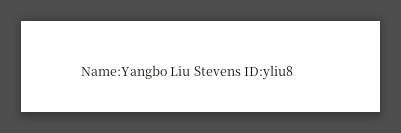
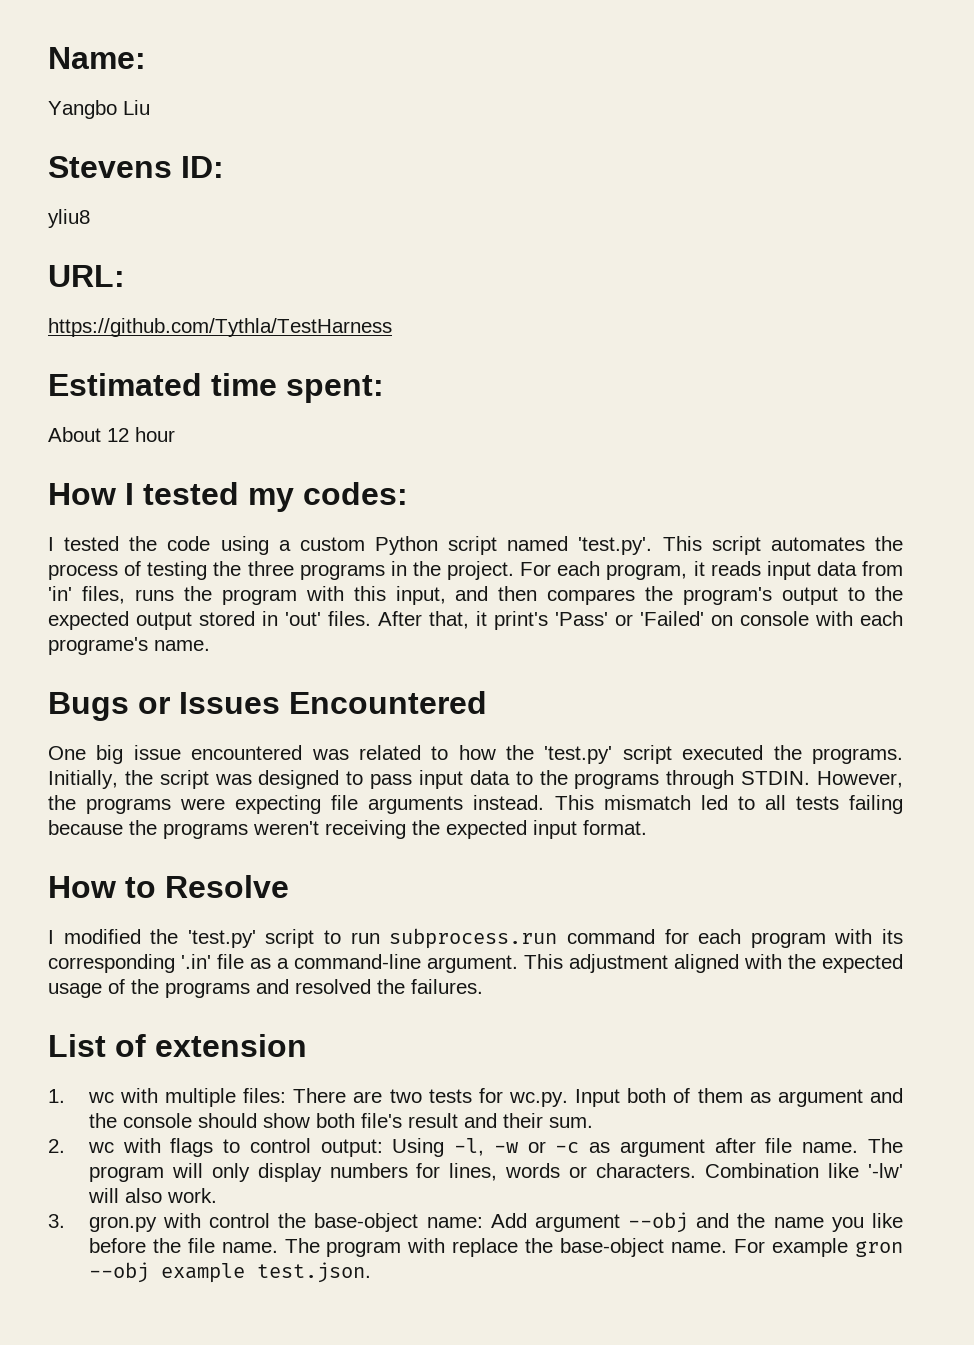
[81,65,167,79] Name:Yangbo -> [48,47,146,69] [48,100,117,119] Name: // Yangbo
[193,65,294,80] Stevens ID:yliu8 -> [48,156,224,178] [48,209,90,228] [48,265,125,287] [48,318,392,337] [48,373,384,403] [48,427,175,442] [48,482,408,512] [48,536,903,555] [48,561,903,580] [48,586,903,605] [48,611,903,630] [48,637,210,655] [48,691,487,721] [48,745,903,764] [48,770,903,789] [48,795,904,814] [48,820,647,839] [48,875,289,898] [48,928,904,949] [48,954,903,973] [48,979,483,998] [48,1034,307,1057] [48,1088,903,1107] [88,1113,593,1128] [48,1138,903,1157] [88,1163,903,1182] [87,1188,217,1203] [48,1212,903,1233] [88,1238,903,1257] [88,1262,371,1283] // Stevens ID: // yliu8 // URL: // https://github.com/Tythla/TestHarness // Estimated time spent: // About 12 hour // How I tested my codes: // I tested the code using a custom Python script named 'test.py'. This script automates the process of testing the three programs in the project. For each program, it reads input data from 'in' files, runs the program with this input, and then compares the program's output to the expected output stored in 'out' files. After that, it print's 'Pass' or 'Failed' on console with each programe's name. // Bugs or Issues Encountered // One big issue encountered was related to how the 'test.py' script executed the programs. Initially, the script was designed to pass input data to the programs through STDIN. However, the programs were expecting file arguments instead. This mismatch led to all tests failing because the programs weren't receiving the expected input format. // How to Resolve // I modified the 'test.py' script to run subprocess.run command for each program with its corresponding '.in' file as a command-line argument. This adjustment aligned with the expected usage of the programs and resolved the failures. // List of extension // 1. wc with multiple files: There are two tests for wc.py. Input both of them as argument and the console should show both file's result and their sum. // 2. wc with flags to control output: Using -l, -w or -c as argument after file name. The program will only display numbers for lines, words or characters. Combination like '-lw' will also work. // 3. gron.py with control the base-object name: Add argument --obj and the name you like before the file name. The program with replace the base-object name. For example gron --obj example test.json.

